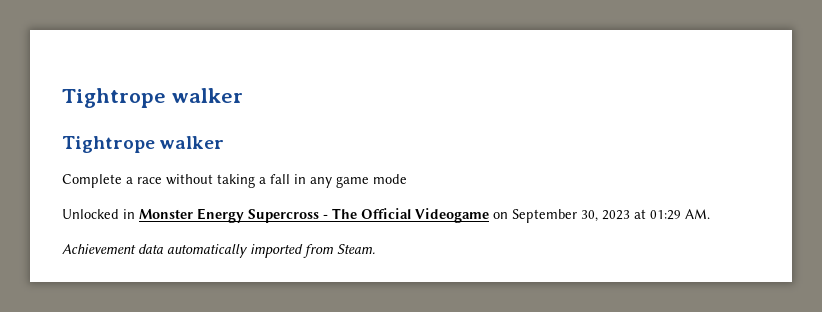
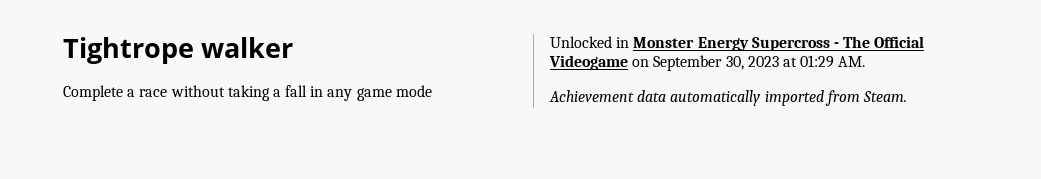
[62,88,243,108] [62,136,225,153] Tightrope walker // Tightrope walker -> [63,37,294,64] Tightrope walker

